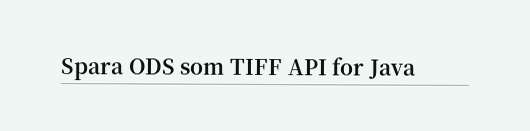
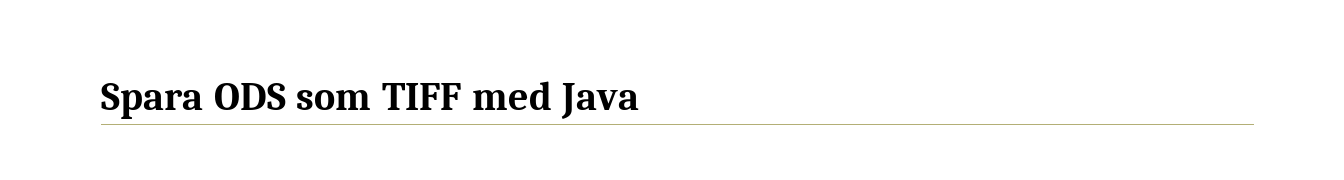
[286,57,366,76] API for -> [471,81,552,110] med

